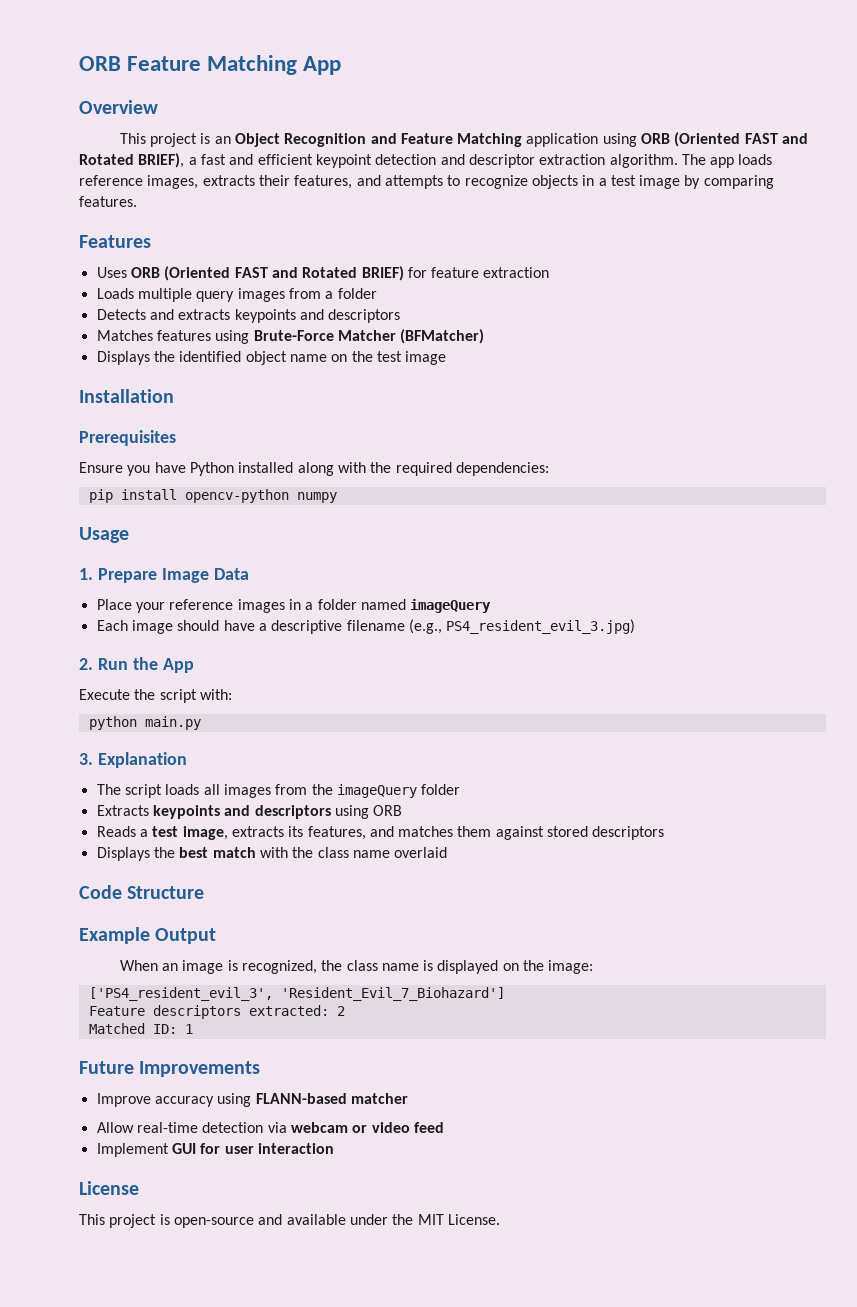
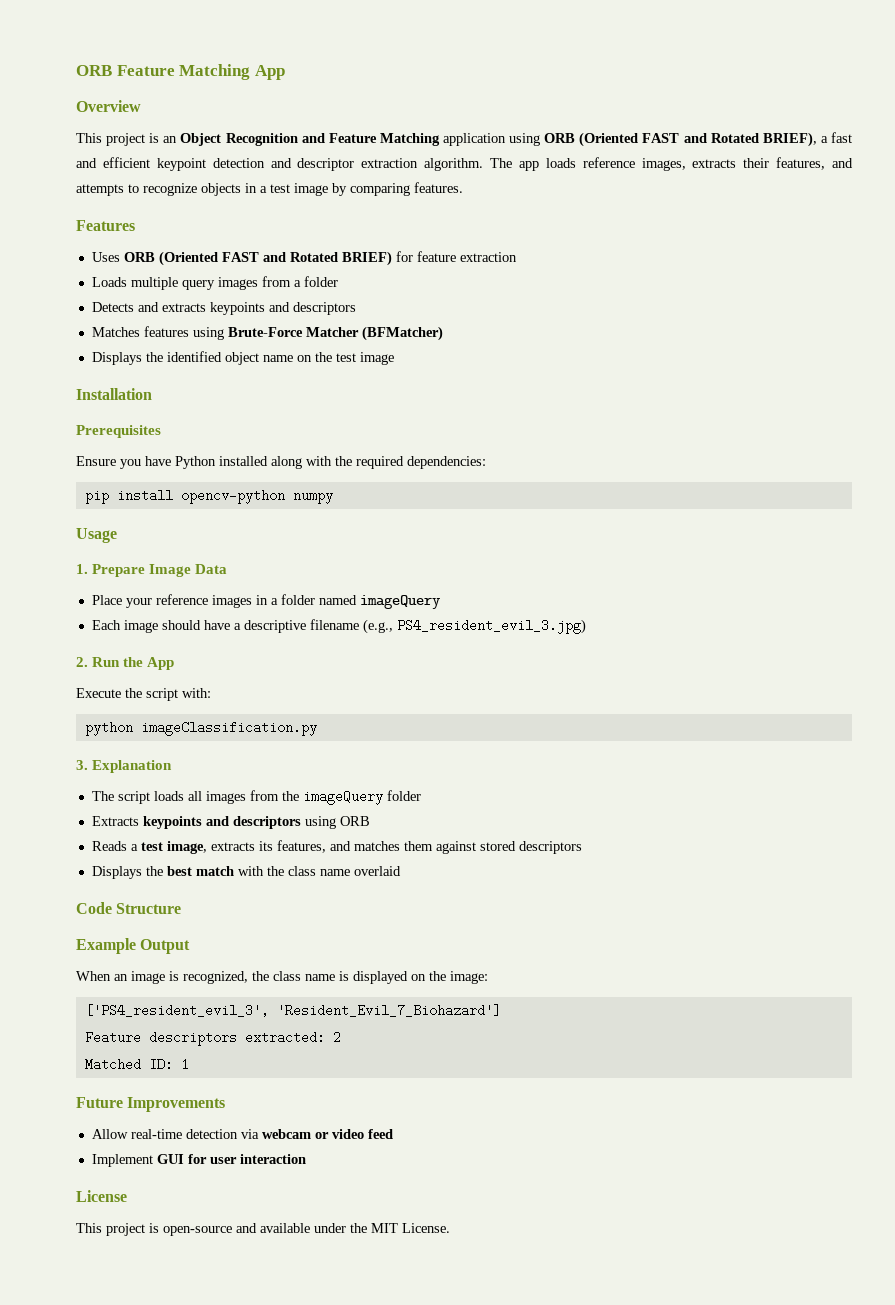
[144,716,201,730] main.py -> [140,721,317,736] imageClassification.py
[96,1093,408,1107] // Improve accuracy using FLANN-based matcher -> (226, 1104) none

